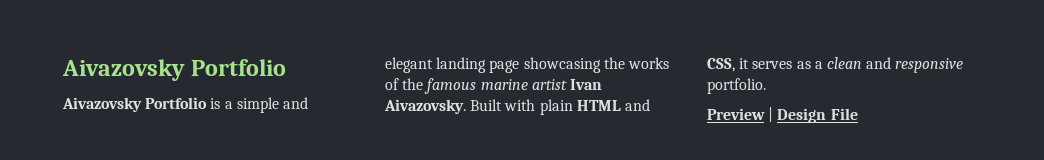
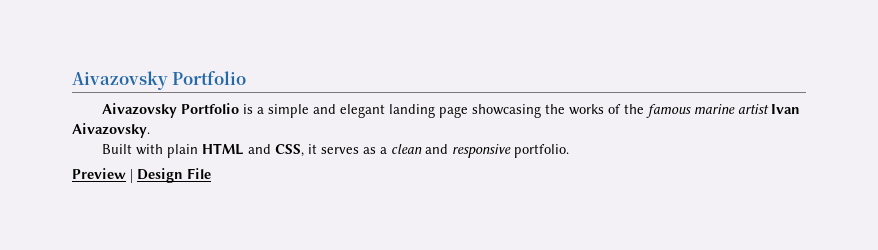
(466, 106) none -> (150, 130) //

